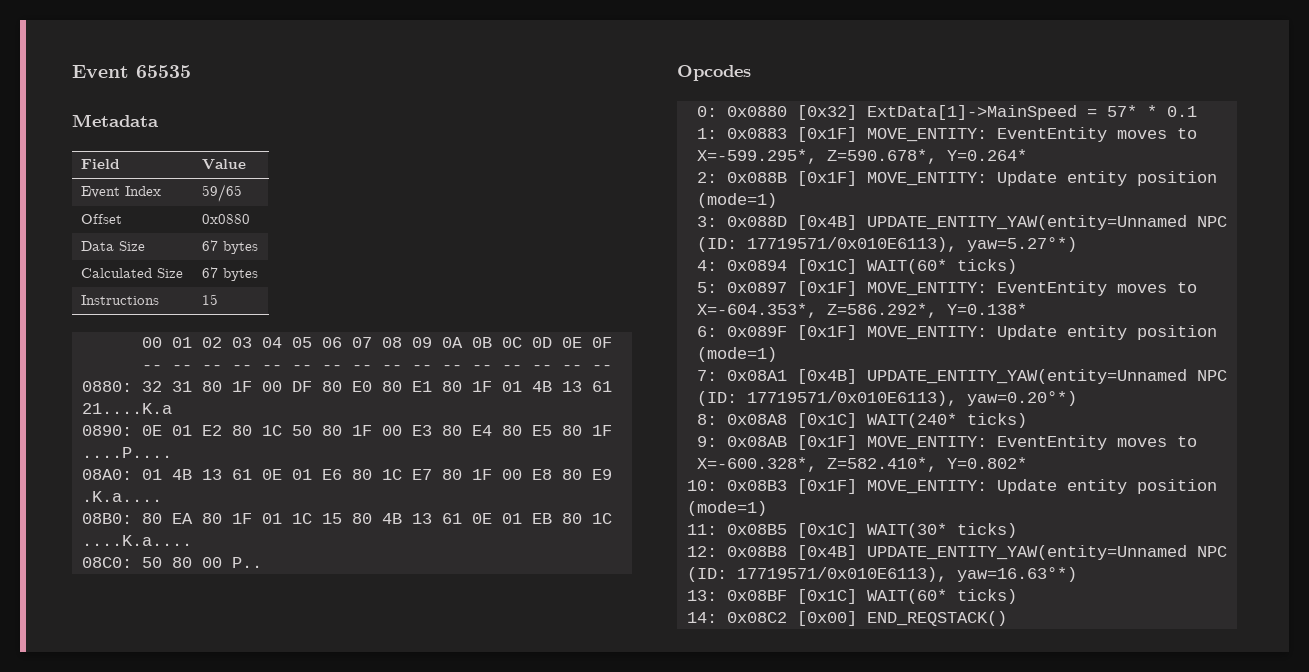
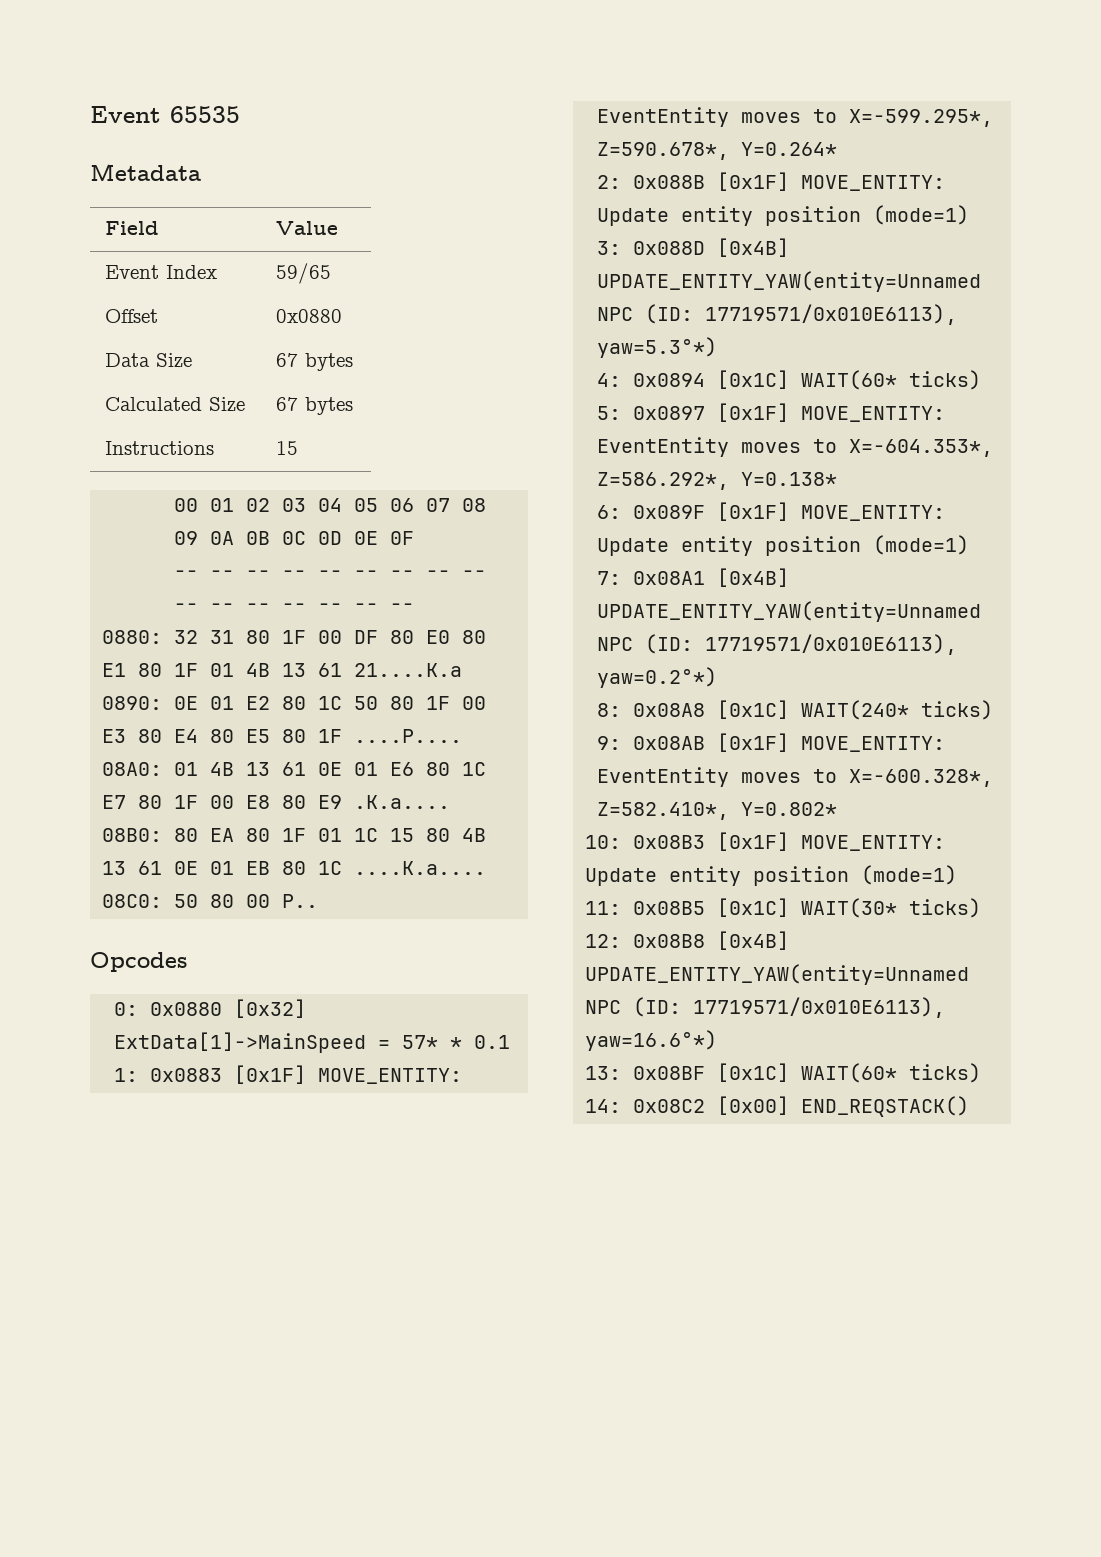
[966,237,1077,252] yaw=5.27°*) -> [597,337,718,358] yaw=5.3°*)
[966,391,1077,406] yaw=0.20°*) -> [597,667,718,688] yaw=0.2°*)
[956,567,1077,582] yaw=16.63°*) -> [585,1030,718,1051] yaw=16.6°*)

